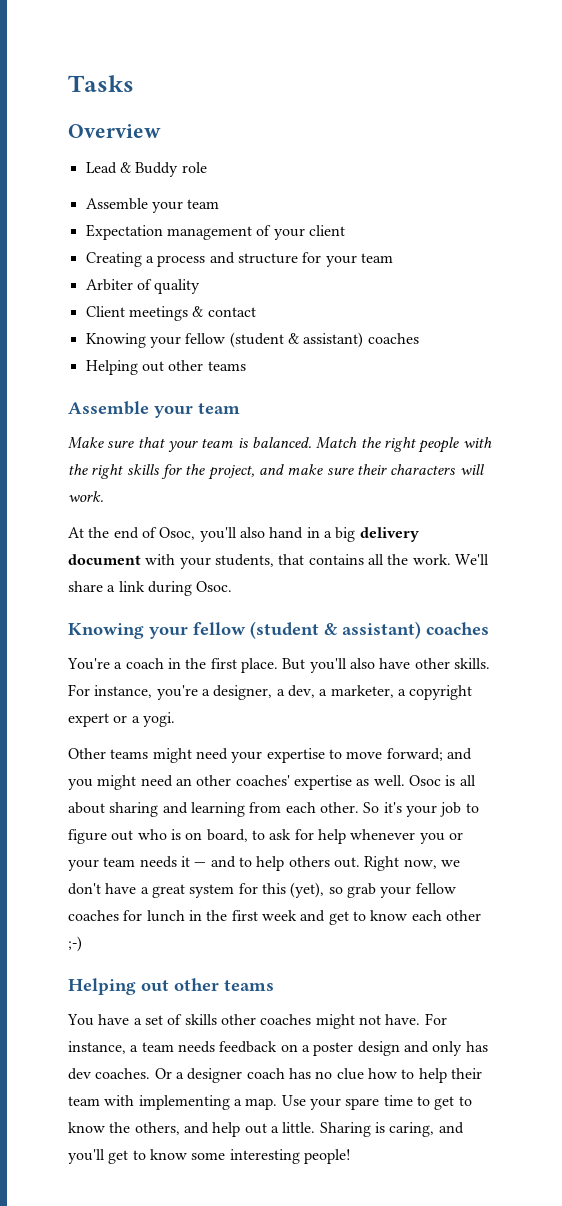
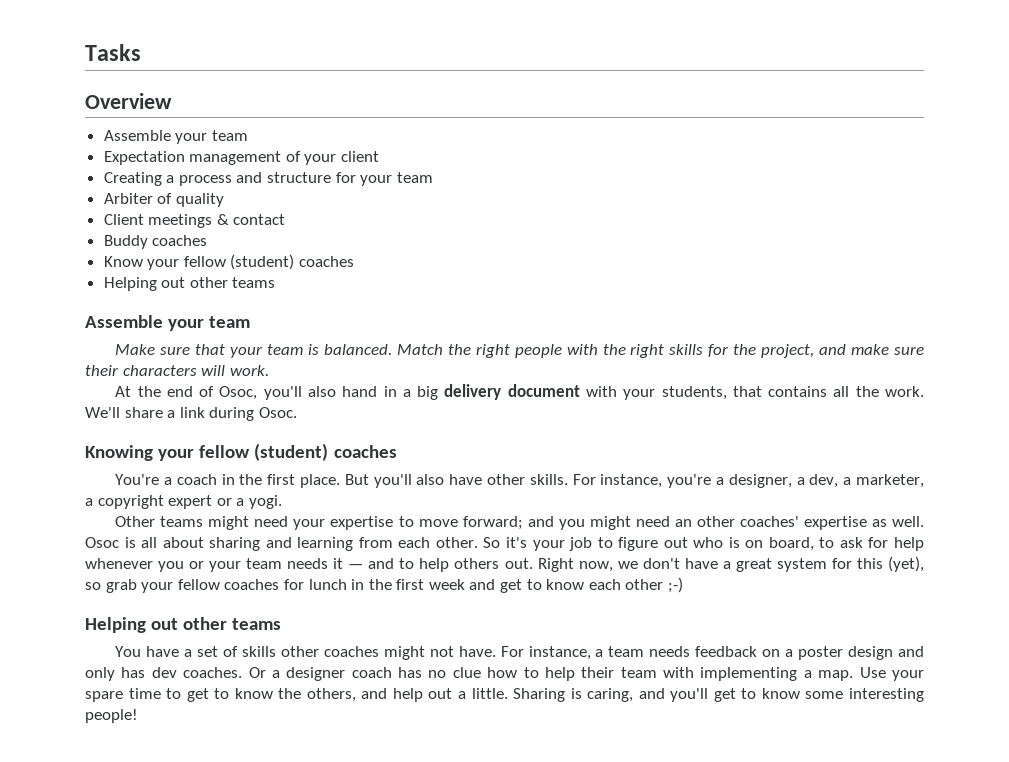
[85,162,207,177] // Lead & Buddy role -> (172, 101) none
[85,332,364,348] Knowing your fellow (student & assistant) -> [103,235,208,249] [103,254,295,270] Buddy coaches // Know your fellow (student)
[250,621,421,639] (student & assistant) -> [254,443,329,461] (student)

